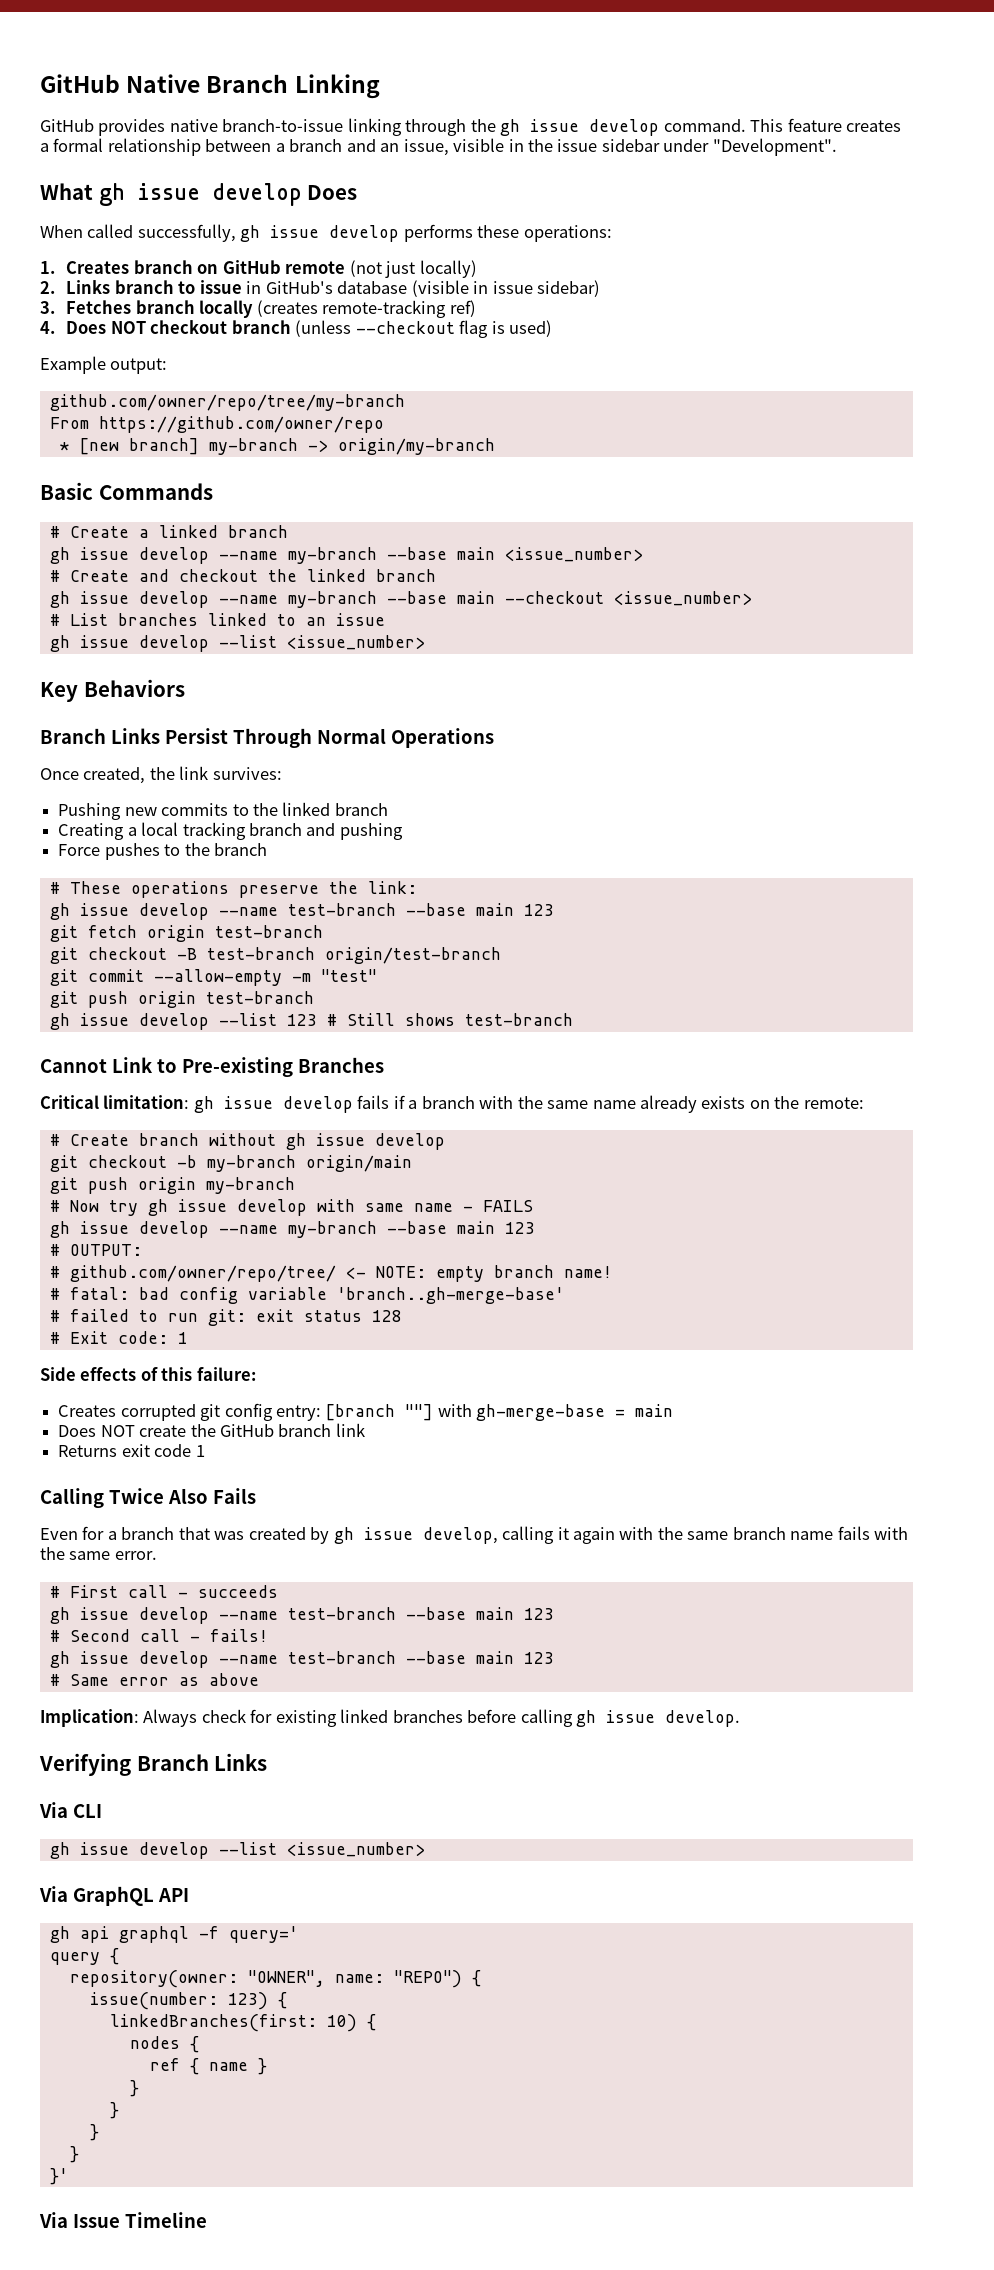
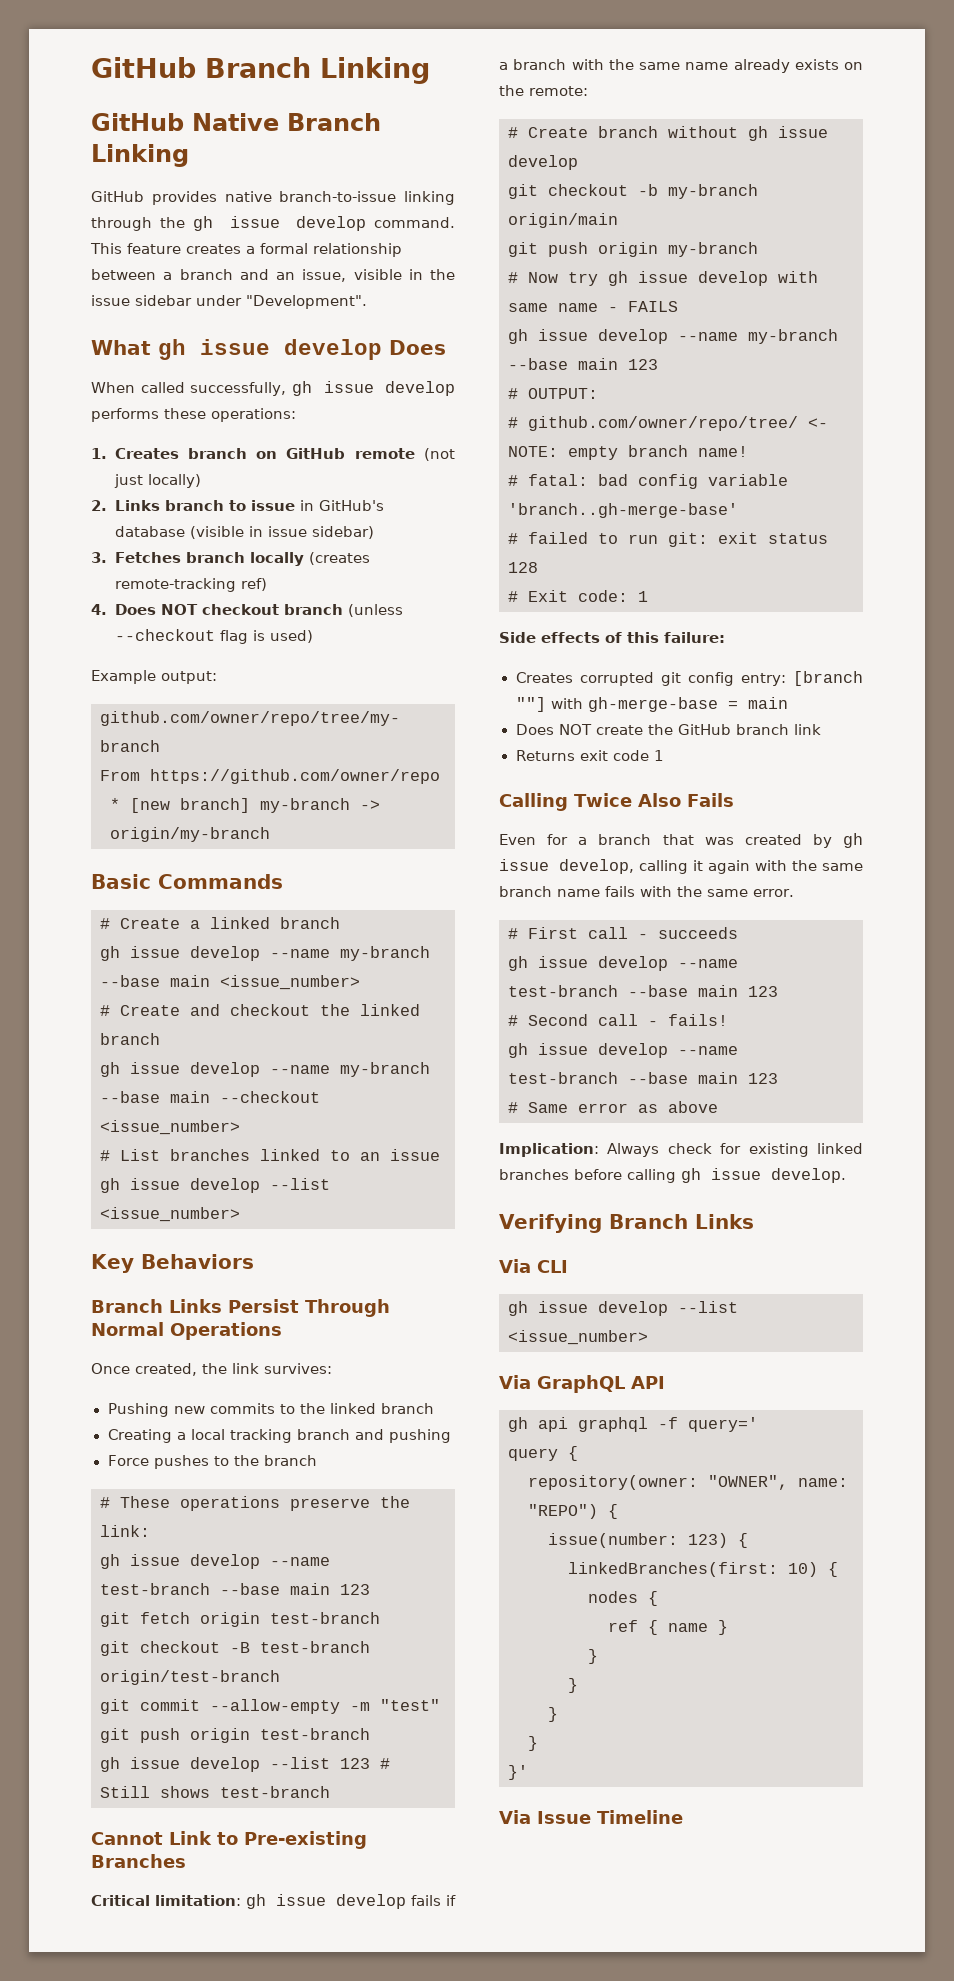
[40,74,120,93] GitHub -> [91,57,430,84] [91,113,184,131] GitHub Branch Linking // GitHub

